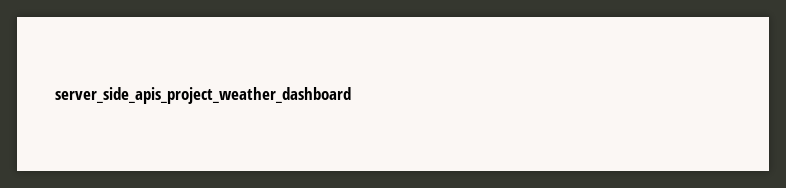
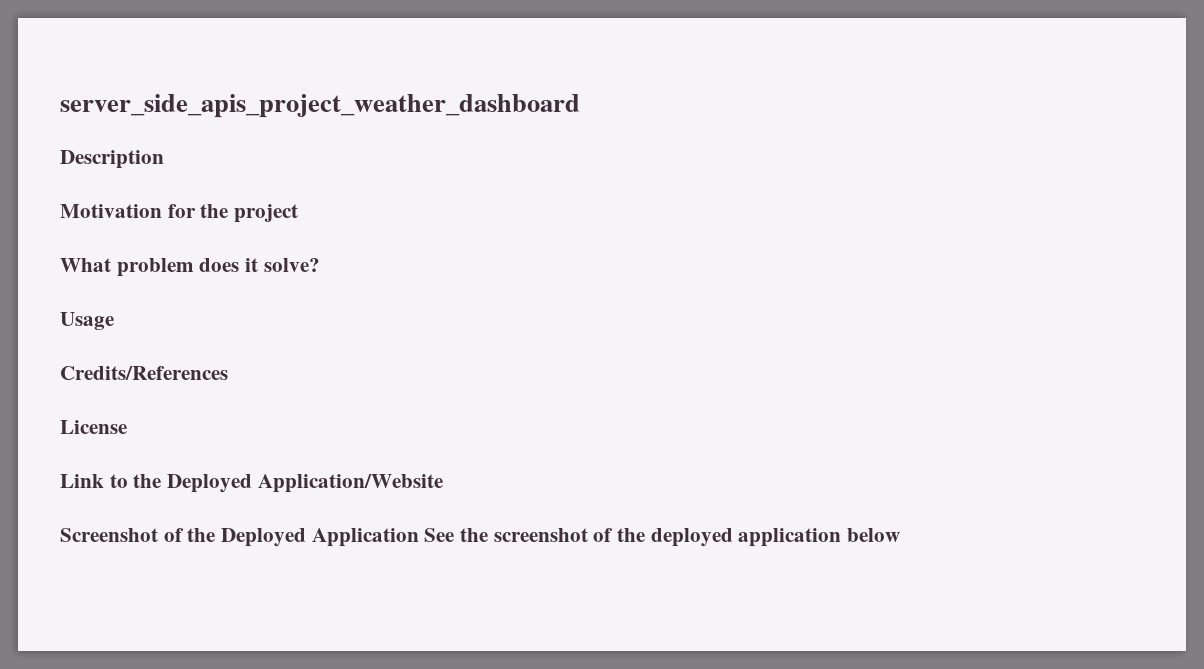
(351, 95) none -> [60,150,164,169] [60,204,299,223] [60,258,320,277] [60,312,114,330] [60,366,228,380] [60,420,127,434] [60,474,443,493] [60,528,901,547] // Description // Motivation for the project // What problem does it solve? // Usage // Credits/References // License // Link to the Deployed Application/Website // Screenshot of the Deployed Application See the screenshot of the deployed application below

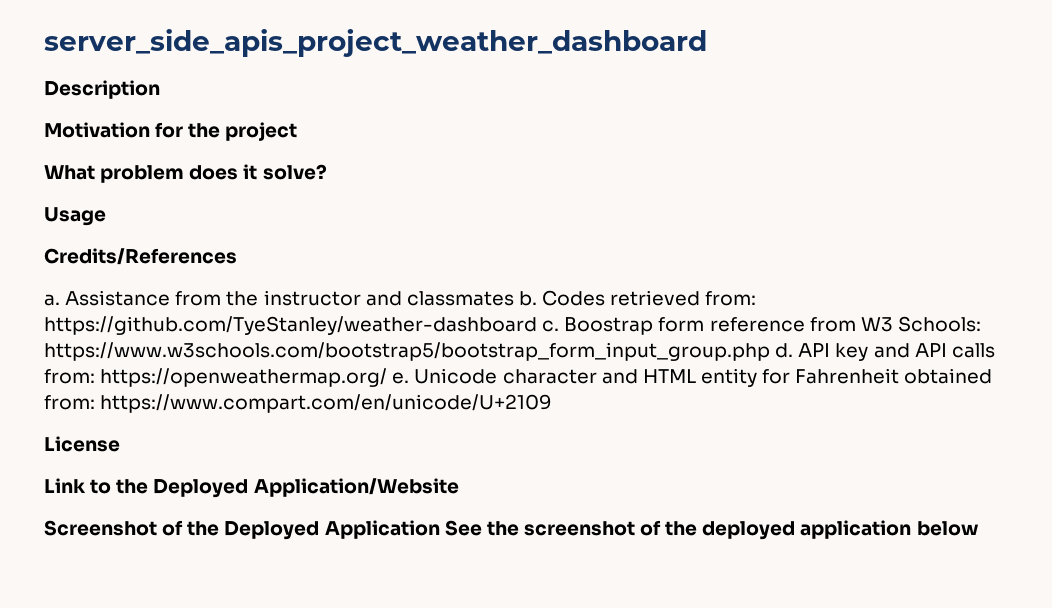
(228, 373) none -> [44,290,757,306] [44,316,981,335] [44,342,995,361] [44,368,993,387] [44,394,553,413] // a. Assistance from the instructor and classmates b. Codes retrieved from: https://github.com/TyeStanley/weather-dashboard c. Boostrap form reference from W3 Schools: https://www.w3schools.com/bootstrap5/bootstrap_form_input_group.php d. API key and API calls from: https://openweathermap.org/ e. Unicode character and HTML entity for Fahrenheit obtained from: https://www.compart.com/en/unicode/U+2109

